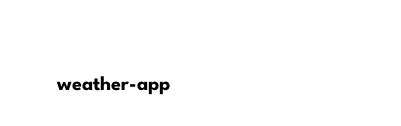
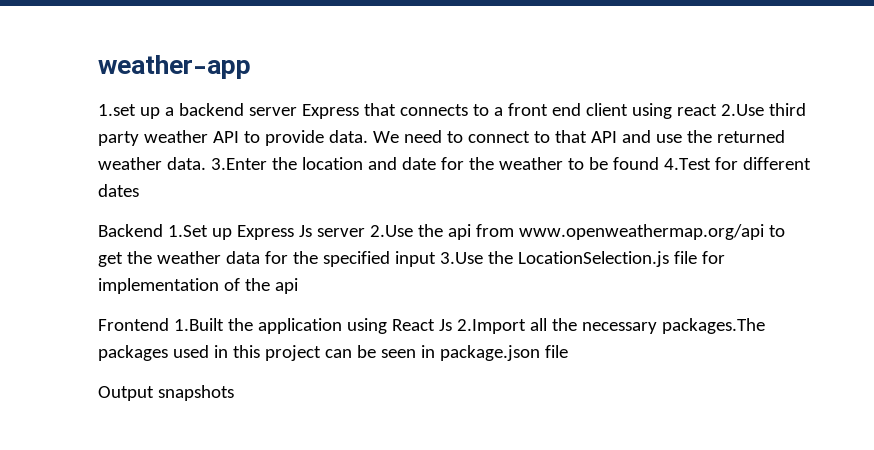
(170, 85) none -> [98,103,806,119] [98,130,785,146] [98,157,811,170] [98,184,139,197] [98,224,785,240] [98,251,725,267] [98,278,298,294] [98,318,765,334] [98,345,568,361] [98,385,234,401] // 1.set up a backend server Express that connects to a front end client using react 2.Use third party weather API to provide data. We need to connect to that API and use the returned weather data. 3.Enter the location and date for the weather to be found 4.Test for different dates // Backend 1.Set up Express Js server 2.Use the api from www.openweathermap.org/api to get the weather data for the specified input 3.Use the LocationSelection.js file for implementation of the api // Frontend 1.Built the application using React Js 2.Import all the necessary packages.The packages used in this project can be seen in package.json file // Output snapshots

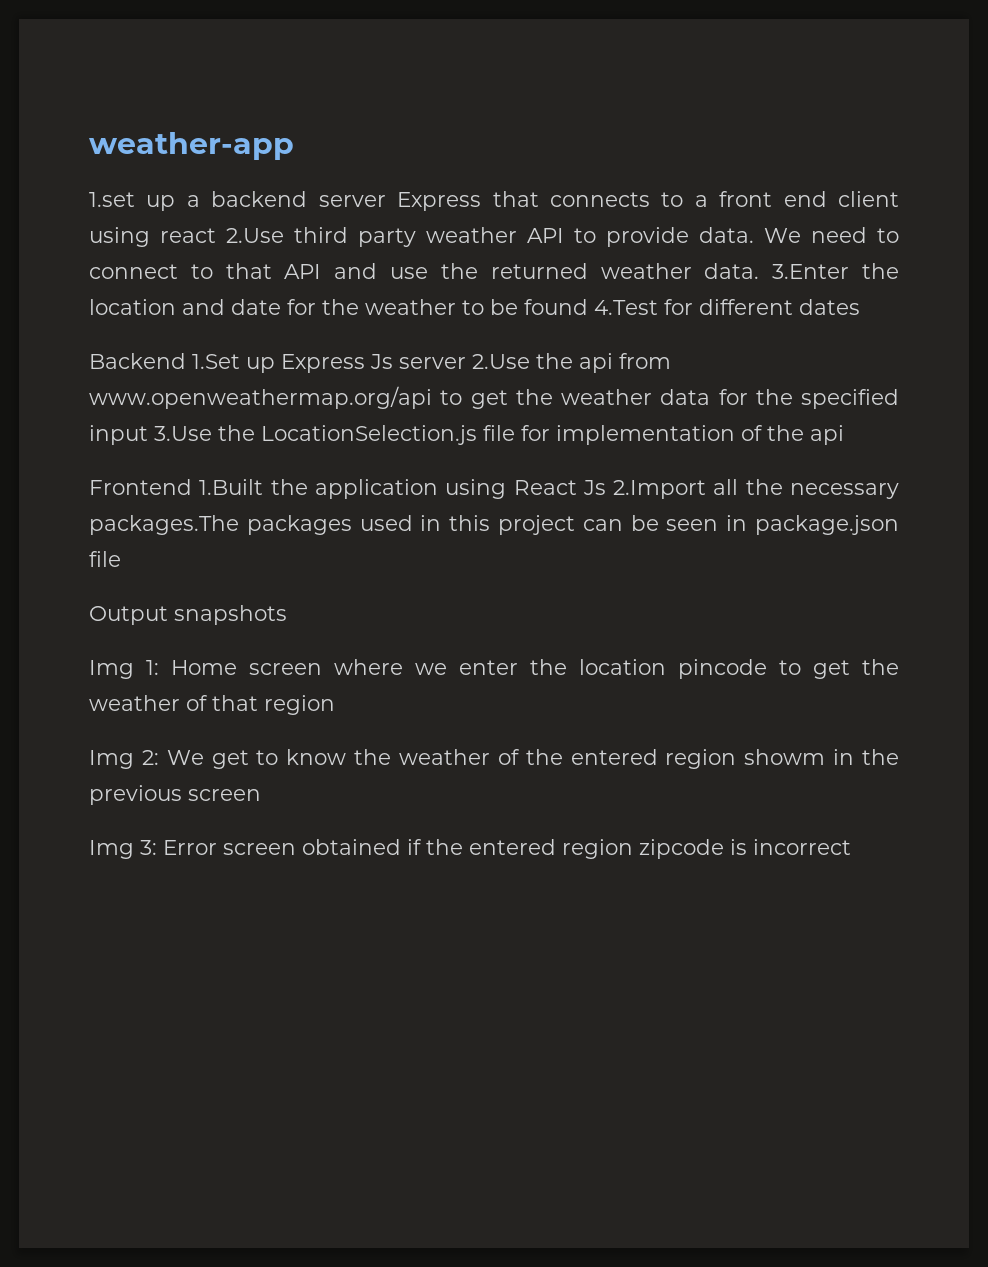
(234, 393) none -> [89,659,899,679] [89,695,335,715] [89,749,899,769] [89,785,261,805] [89,839,851,859] // Img 1: Home screen where we enter the location pincode to get the weather of that region // Img 2: We get to know the weather of the entered region showm in the previous screen // Img 3: Error screen obtained if the entered region zipcode is incorrect

